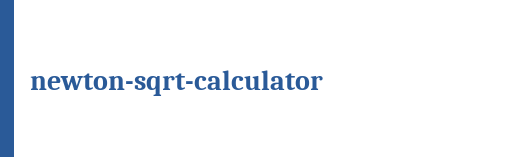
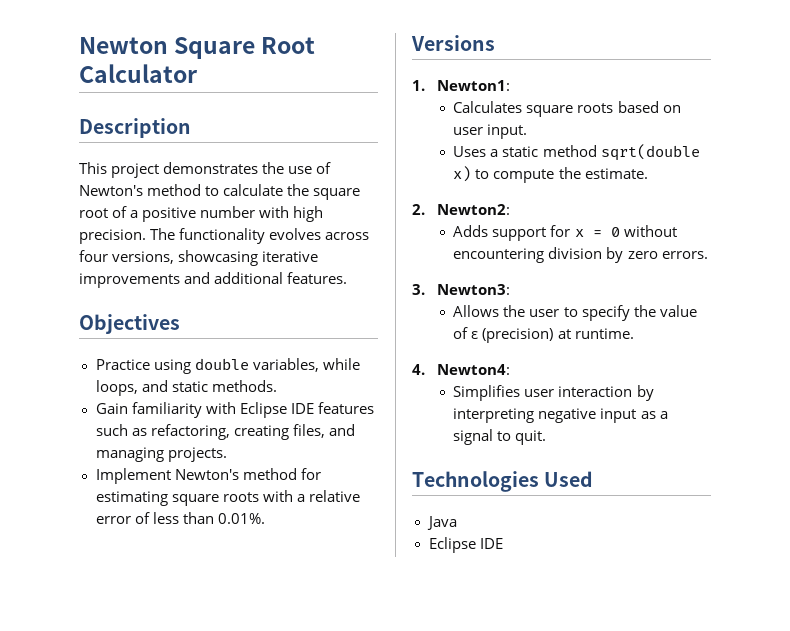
[30,70,323,96] newton-sqrt-calculator -> [79,37,316,59] [79,64,198,83] [79,118,191,138] [79,162,332,178] [79,184,361,200] [79,206,324,222] [79,228,370,244] [79,250,319,266] [79,272,348,288] [79,314,180,334] [95,358,360,374] [95,380,277,396] [95,402,374,418] [95,424,355,440] [95,447,227,462] [95,468,321,484] [95,490,360,506] [95,512,265,524] [411,35,495,51] [412,80,510,91] [453,101,681,117] [453,124,528,139] [453,144,700,161] [453,166,648,183] [412,204,510,215] [453,225,677,241] [453,247,708,263] [412,284,510,295] [453,305,697,321] [453,327,634,343] [412,364,510,375] [453,385,654,401] [453,408,668,423] [453,429,547,445] [412,471,594,492] [426,516,457,530] [428,537,503,553] Newton Square Root Calculator // Description // This project demonstrates the use of Newton's method to calculate the square root of a positive number with high precision. The functionality evolves across four versions, showcasing iterative improvements and additional features. // Objectives // Practice using double variables, while loops, and static methods. // Gain familiarity with Eclipse IDE features such as refactoring, creating files, and managing projects. // Implement Newton's method for estimating square roots with a relative error of less than 0.01%. // Versions // 1. Newton1: // Calculates square roots based on user input. // Uses a static method sqrt(double x) to compute the estimate. // 2. Newton2: // Adds support for x = 0 without encountering division by zero errors. // 3. Newton3: // Allows the user to specify the value of ε (precision) at runtime. // 4. Newton4: // Simplifies user interaction by interpreting negative input as a signal to quit. // Technologies Used // Java // Eclipse IDE

